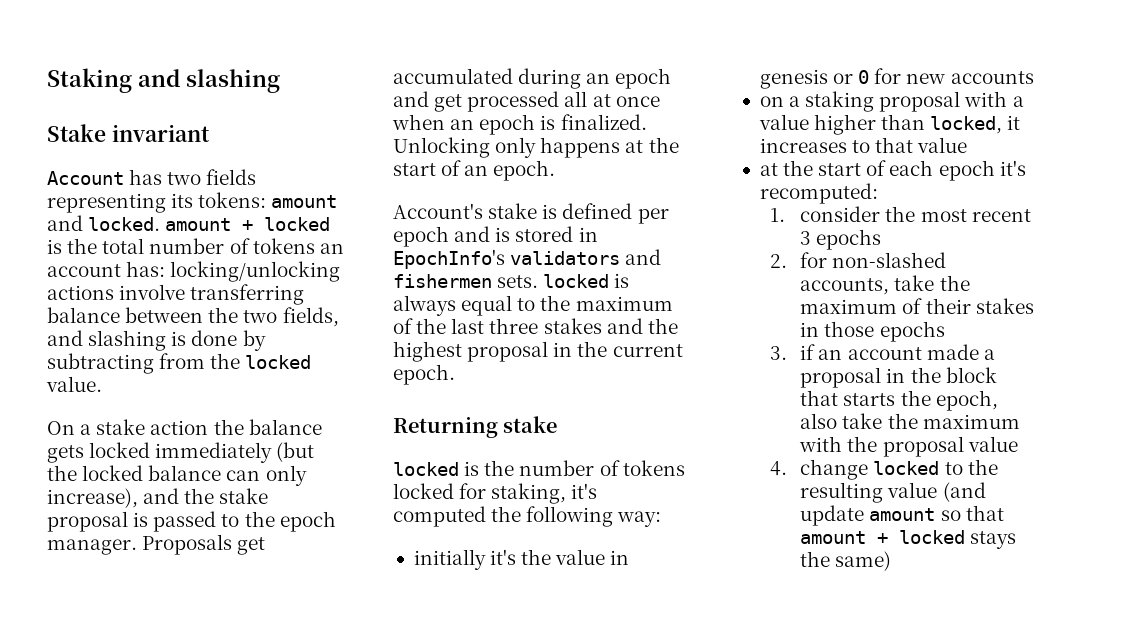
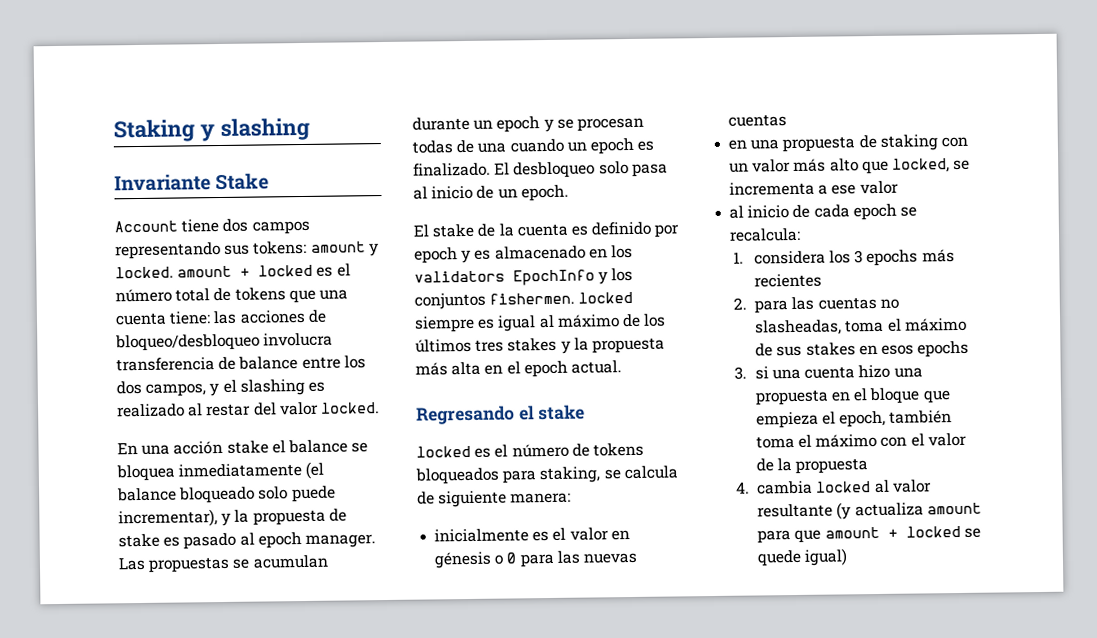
[138,69,180,87] and -> [199,124,215,142] y
(280, 81) none -> [114,174,211,192] Invariante
[111,124,210,142] invariant -> (270, 182) none
[129,169,257,185] [47,193,194,213] has two fields representing its -> [181,218,310,235] [115,242,251,260] tiene dos campos representando sus
[47,215,83,231] and -> [368,243,379,257] y
[47,238,344,254] [47,261,341,282] [47,284,305,305] [47,307,339,327] [47,330,266,351] [47,353,312,374] [46,376,102,392] [47,419,322,435] [47,442,315,463] [47,465,307,486] [47,488,269,508] [47,511,336,532] [47,534,266,555] [393,68,672,89] [393,91,660,112] [392,114,647,135] [393,137,679,158] [393,160,556,181] [393,203,669,224] [393,226,598,247] [393,249,662,269] [393,273,630,288] [393,295,673,316] [393,318,678,334] [393,341,683,362] [393,364,455,385] [393,416,558,438] [393,460,685,476] [393,483,598,504] [393,506,662,527] [413,549,630,570] [759,68,1034,89] [759,91,1024,112] [758,114,1021,135] [759,137,968,153] [759,160,1026,181] [759,183,878,204] [769,206,1031,222] [800,229,882,250] [769,252,947,268] [800,275,970,295] [800,298,1034,314] [800,321,945,342] [769,344,995,360] [800,367,997,388] [800,390,998,411] [800,413,1020,429] [799,436,1018,457] [769,459,998,480] [800,482,986,503] [800,505,1004,526] [800,530,1017,549] [800,551,892,571] is the total number of tokens an account has: locking/unlocking actions involve transferring balance between the two fields, and slashing is done by subtracting from the locked value. // On a stake action the balance gets locked immediately (but the locked balance can only increase), and the stake proposal is passed to the epoch manager. Proposals get accumulated during an epoch and get processed all at once when an epoch is finalized. Unlocking only happens at the start of an epoch. // Account's stake is defined per epoch and is stored in EpochInfo's validators and fishermen sets. locked is always equal to the maximum of the last three stakes and the highest proposal in the current epoch. // Returning stake // locked is the number of tokens locked for staking, it's computed the following way: // initially it's the value in genesis or 0 for new accounts // on a staking proposal with a value higher than locked, it increases to that value // at the start of each epoch it's recomputed: // 1. consider the most recent 3 epochs // 2. for non-slashed accounts, take the maximum of their stakes in those epochs // 3. if an account made a proposal in the block that starts the epoch, also take the maximum with the proposal value // 4. change locked to the resulting value (and update amount so that amount + locked stays the same) -> [316,263,351,277] [115,287,348,304] [115,309,327,326] [115,332,334,352] [116,355,366,372] [116,378,325,397] [117,401,380,418] [117,439,369,455] [116,461,325,482] [117,485,336,504] [118,508,347,528] [118,532,376,550] [118,554,329,573] [412,116,644,133] [412,137,655,155] [413,161,668,179] [413,184,569,202] [413,221,681,238] [414,244,633,264] [414,267,634,286] [414,291,634,310] [414,313,667,333] [415,337,665,354] [415,360,622,378] [416,404,586,425] [416,442,644,458] [415,465,678,485] [417,490,572,508] [434,527,630,543] [434,550,637,569] [728,114,788,127] [728,134,968,153] [729,158,971,175] [729,180,899,196] [729,203,917,221] [729,227,802,242] [733,249,955,267] [753,273,822,288] [733,296,899,314] [755,317,967,336] [755,340,970,358] [734,364,923,380] [754,387,951,406] [755,410,953,429] [755,432,967,449] [755,458,869,474] [736,479,932,495] [757,502,982,520] [757,525,981,544] [757,548,849,567] es el número total de tokens que una cuenta tiene: las acciones de bloqueo/desbloqueo involucra transferencia de balance entre los dos campos, y el slashing es realizado al restar del valor locked. // En una acción stake el balance se bloquea inmediatamente (el balance bloqueado solo puede incrementar), y la propuesta de stake es pasado al epoch manager. Las propuestas se acumulan durante un epoch y se procesan todas de una cuando un epoch es finalizado. El desbloqueo solo pasa al inicio de un epoch. // El stake de la cuenta es definido por epoch y es almacenado en los validators EpochInfo y los conjuntos fishermen. locked siempre es igual al máximo de los últimos tres stakes y la propuesta más alta en el epoch actual. // Regresando el stake // locked es el número de tokens bloqueados para staking, se calcula de siguiente manera: // inicialmente es el valor en génesis o 0 para las nuevas cuentas // en una propuesta de staking con un valor más alto que locked, se incrementa a ese valor // al inicio de cada epoch se recalcula: // 1. considera los 3 epochs más recientes // 2. para las cuentas no slasheadas, toma el máximo de sus stakes en esos epochs // 3. si una cuenta hizo una propuesta en el bloque que empieza el epoch, también toma el máximo con el valor de la propuesta // 4. cambia locked al valor resultante (y actualiza amount para que amount + locked se quede igual)

